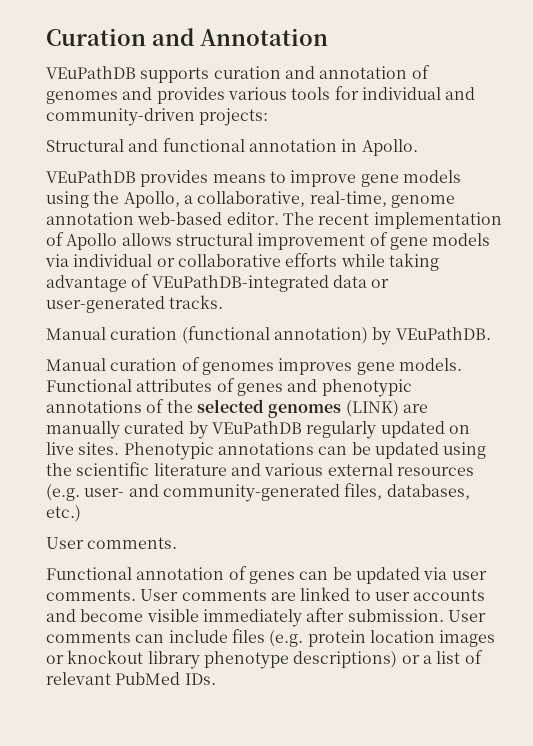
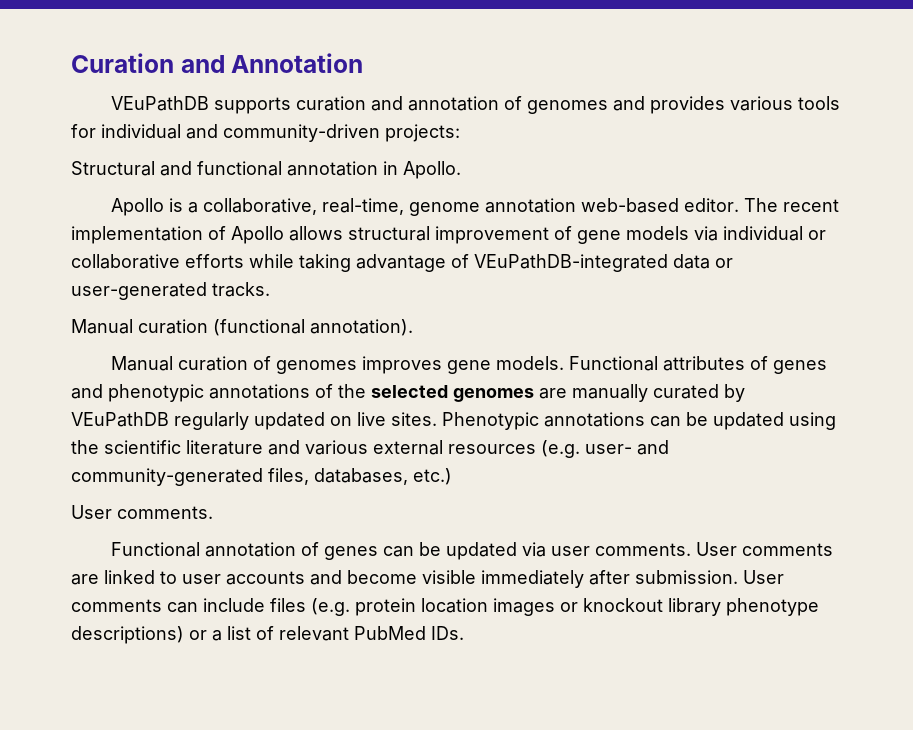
[46,170,461,187] [46,191,180,208] VEuPathDB provides means to improve gene models using the Apollo, -> [111,198,184,216] Apollo is
[273,327,491,345] annotation) by VEuPathDB. -> [310,319,413,336] annotation).
[345,400,399,417] (LINK) -> (534, 395) none

